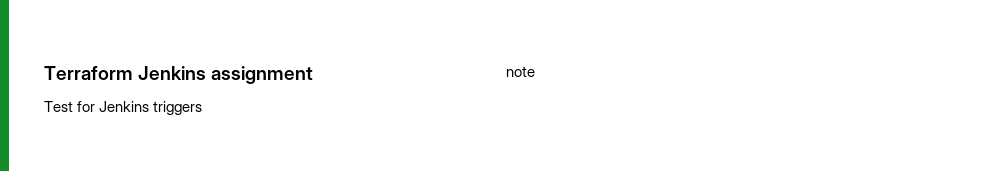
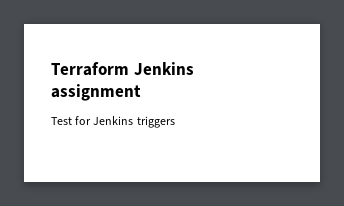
[506,66,535,77] // note -> (175, 122) none

